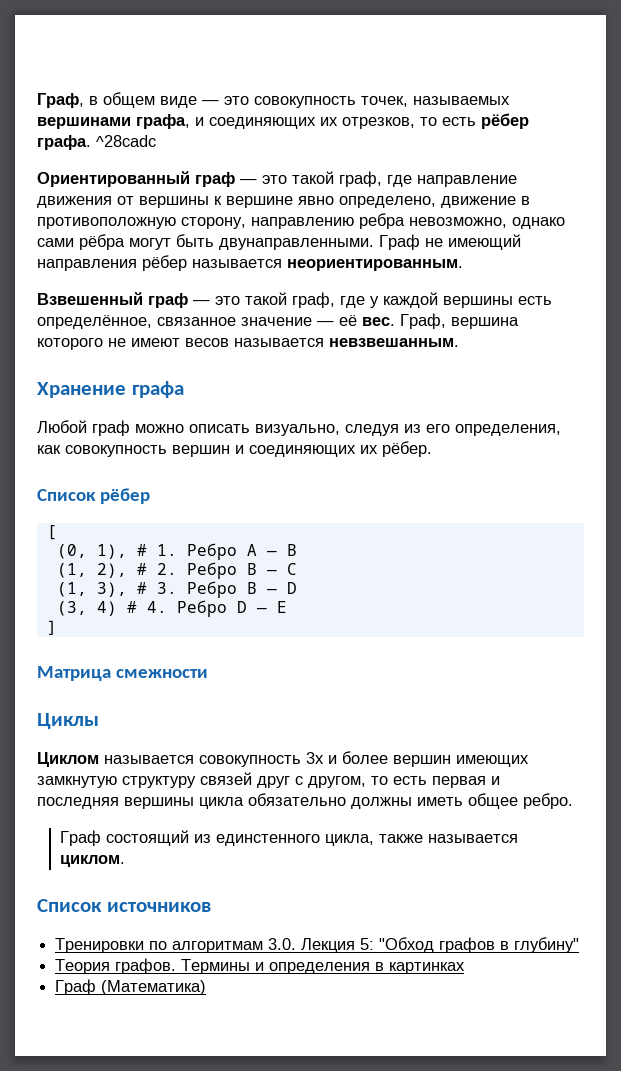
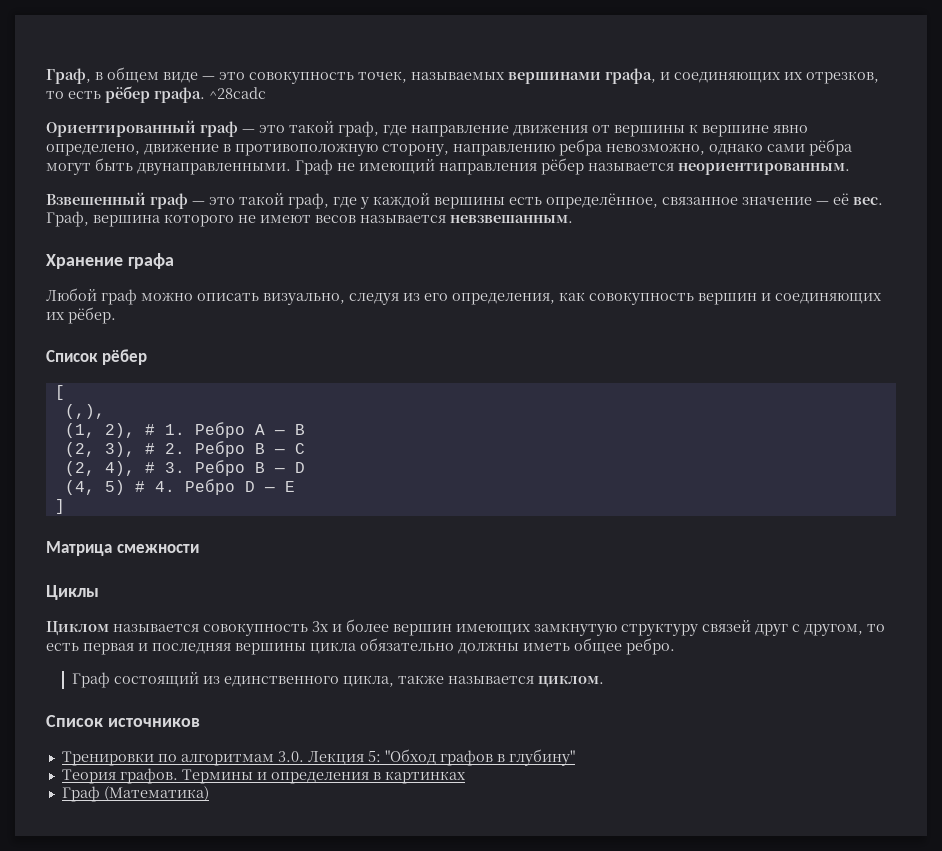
[56,544,127,559] (0, 1), -> [64,404,105,419] [64,423,135,438] (,), // (1, 2),
[56,563,127,578] (1, 2), -> [64,442,135,457] (2, 3),
[56,582,127,597] (1, 3), -> [64,461,135,476] (2, 4),
[56,601,117,616] (3, 4) -> [64,480,125,495] (4, 5)
[216,834,321,846] единстенного -> [224,676,340,687] единственного

